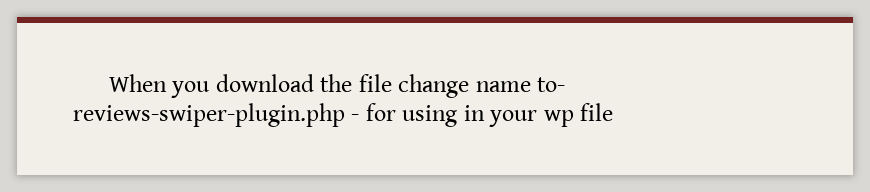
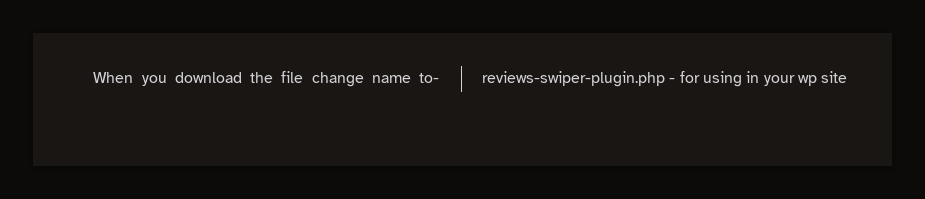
[580,103,614,121] file -> [821,71,848,83] site

